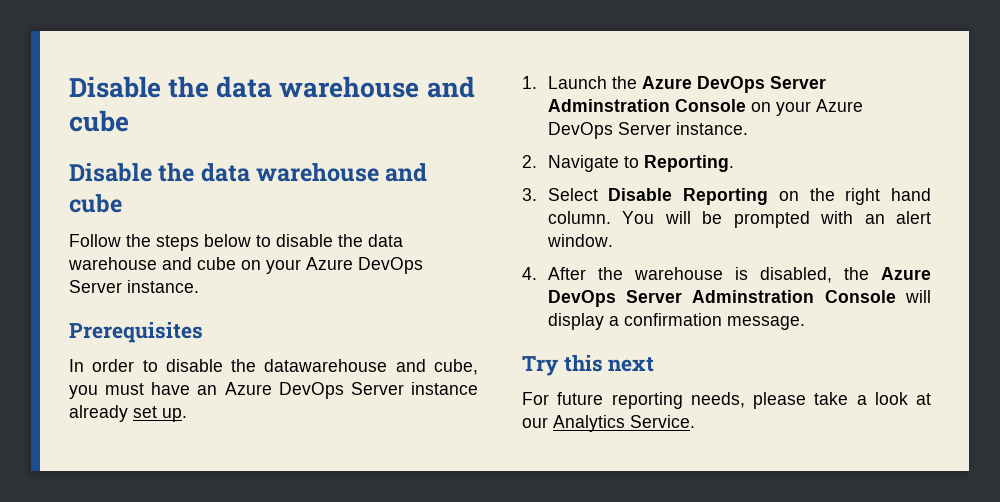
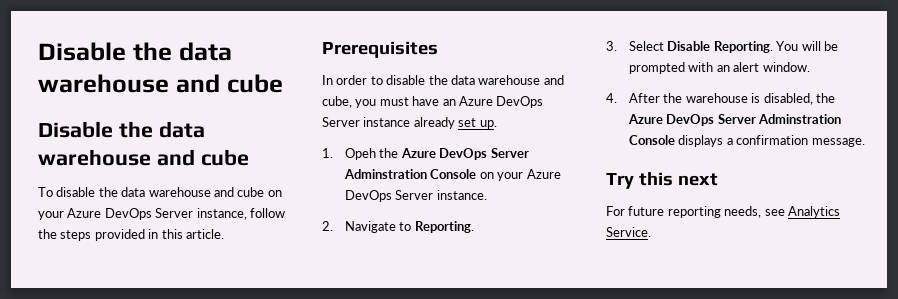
[69,234,271,251] Follow the steps below to -> [38,187,53,197] To
[127,280,199,293] instance. -> [196,208,285,220] [38,229,224,241] instance, follow the steps provided in this article.
[264,359,388,372] datawarehouse -> [450,75,541,85] data warehouse
[547,76,607,89] Launch -> [345,148,377,160] Opeh
[682,188,931,205] [547,211,611,224] Reporting on the right hand column. -> [713,41,773,53] Reporting.
[905,290,931,303] [547,313,604,330] will display -> [678,135,724,147] displays
[753,392,931,409] [522,417,548,428] please take a look at our -> [764,209,785,216] see

